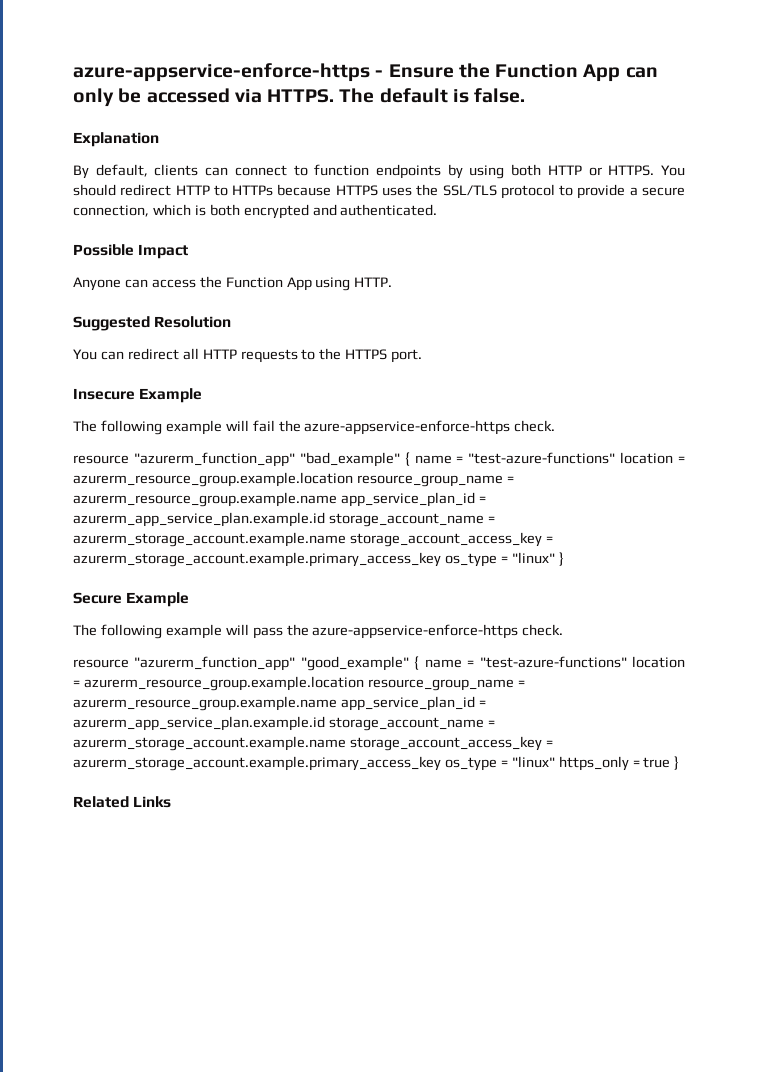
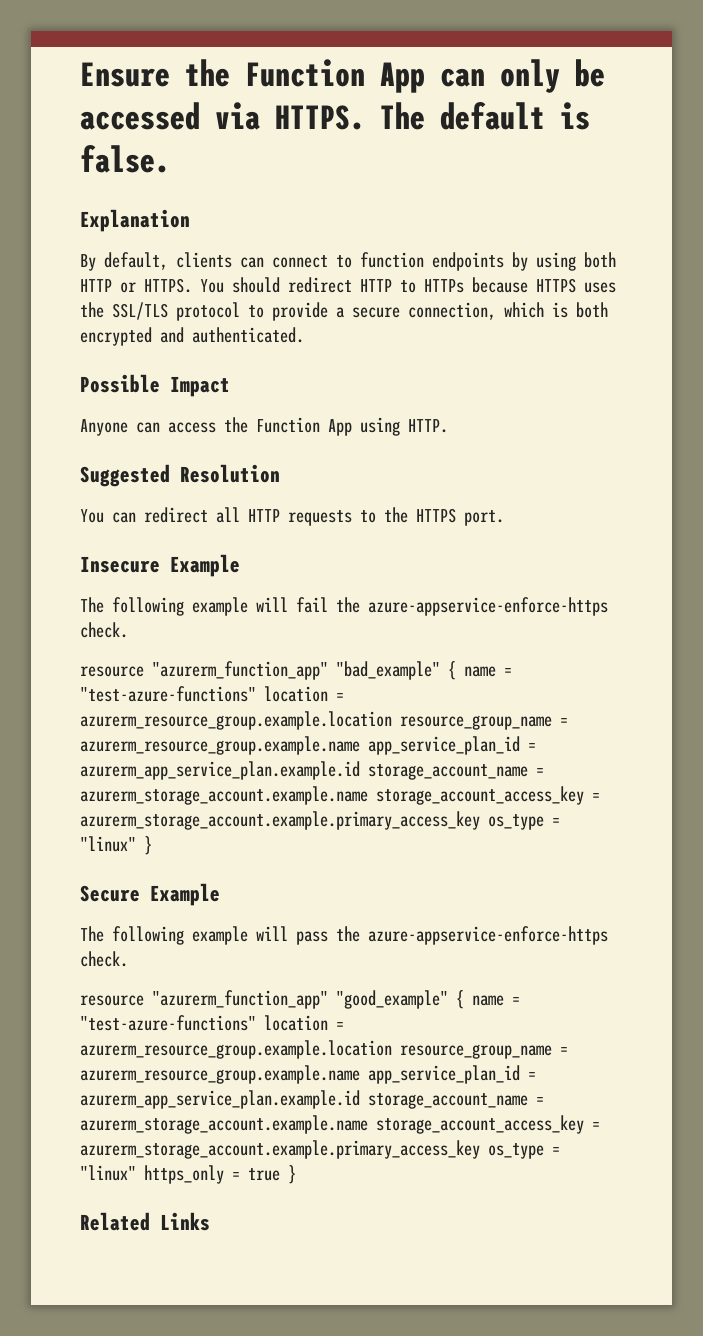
[73,63,384,82] azure-appservice-enforce-https - -> (80, 74) none

